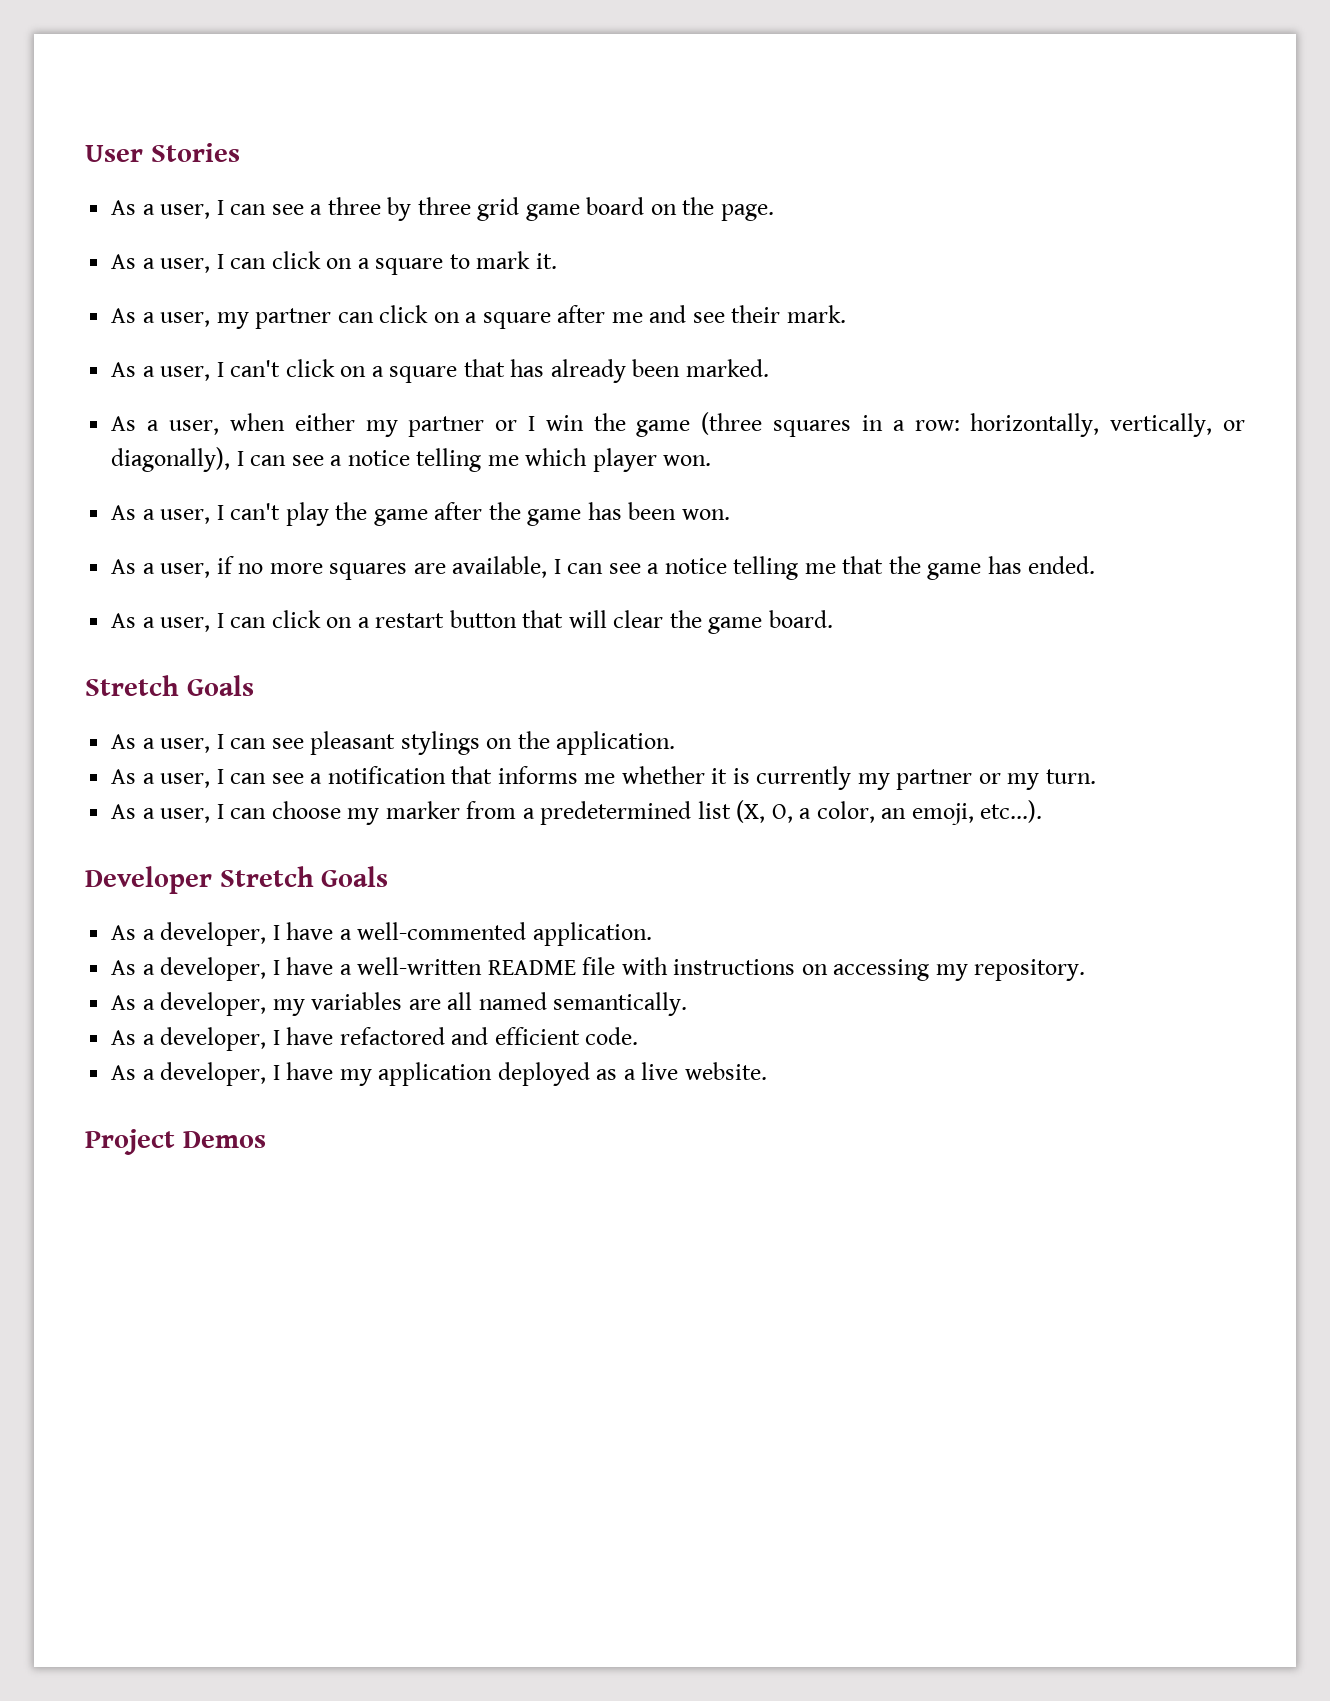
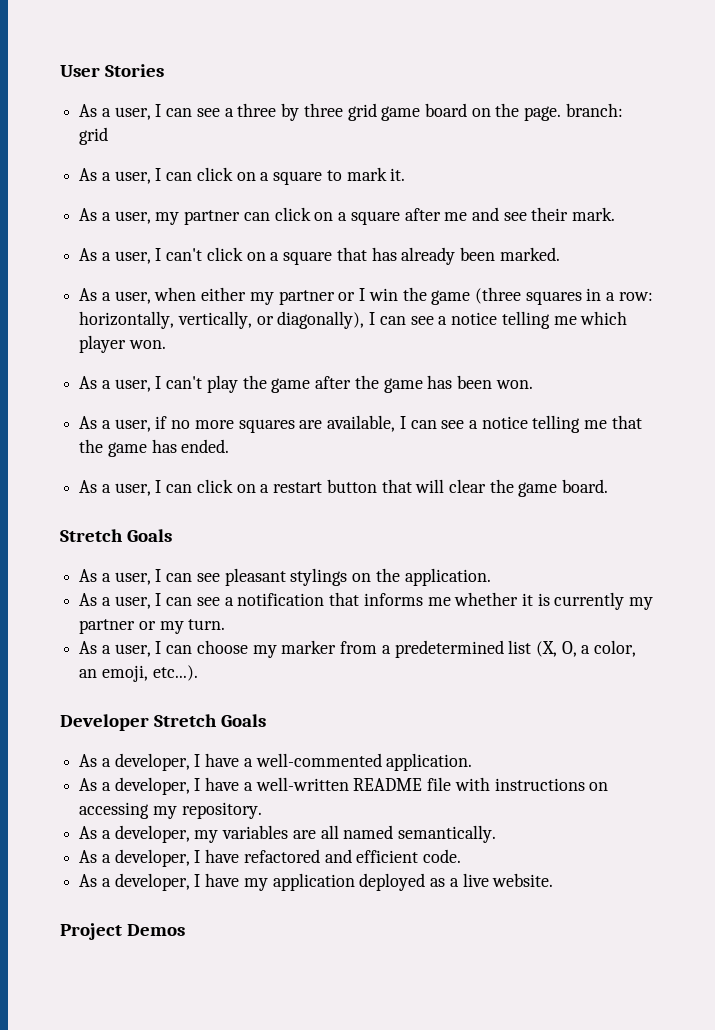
(774, 212) none -> [565,103,623,117] [79,127,109,145] branch: grid

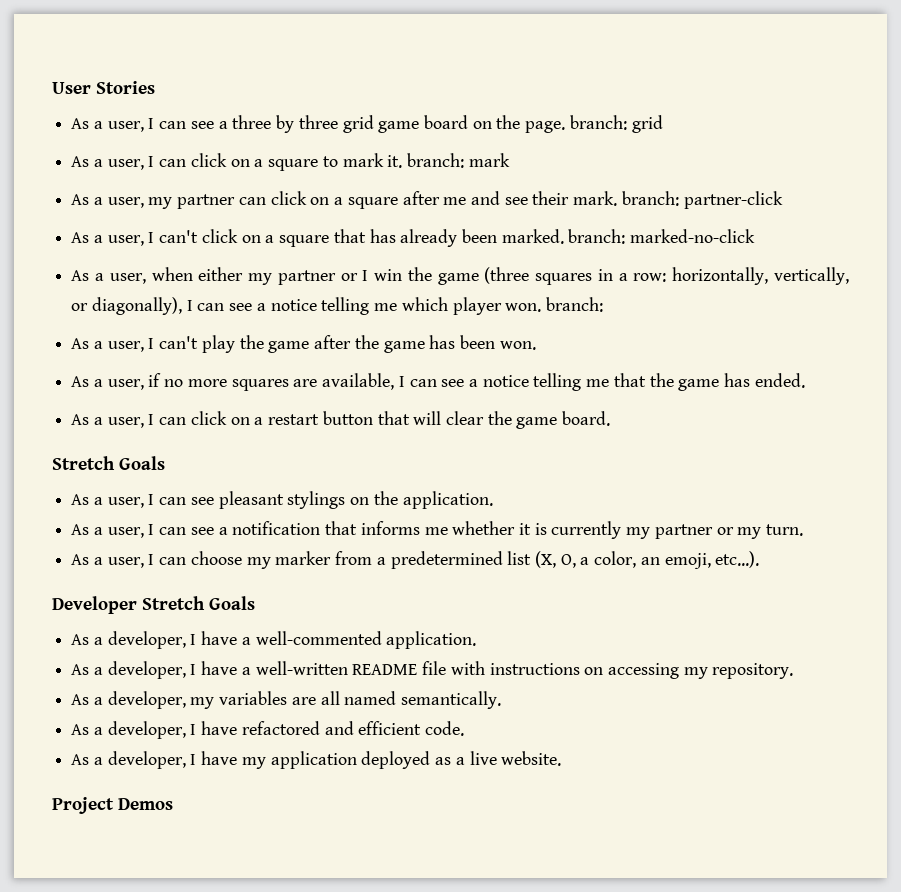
(406, 174) none -> [406,153,510,168] branch: mark
(616, 214) none -> [621,191,783,209] branch: partner-click
(560, 254) none -> [568,229,756,244] branch: marked-no-click
(166, 344) none -> [545,297,603,312] branch:

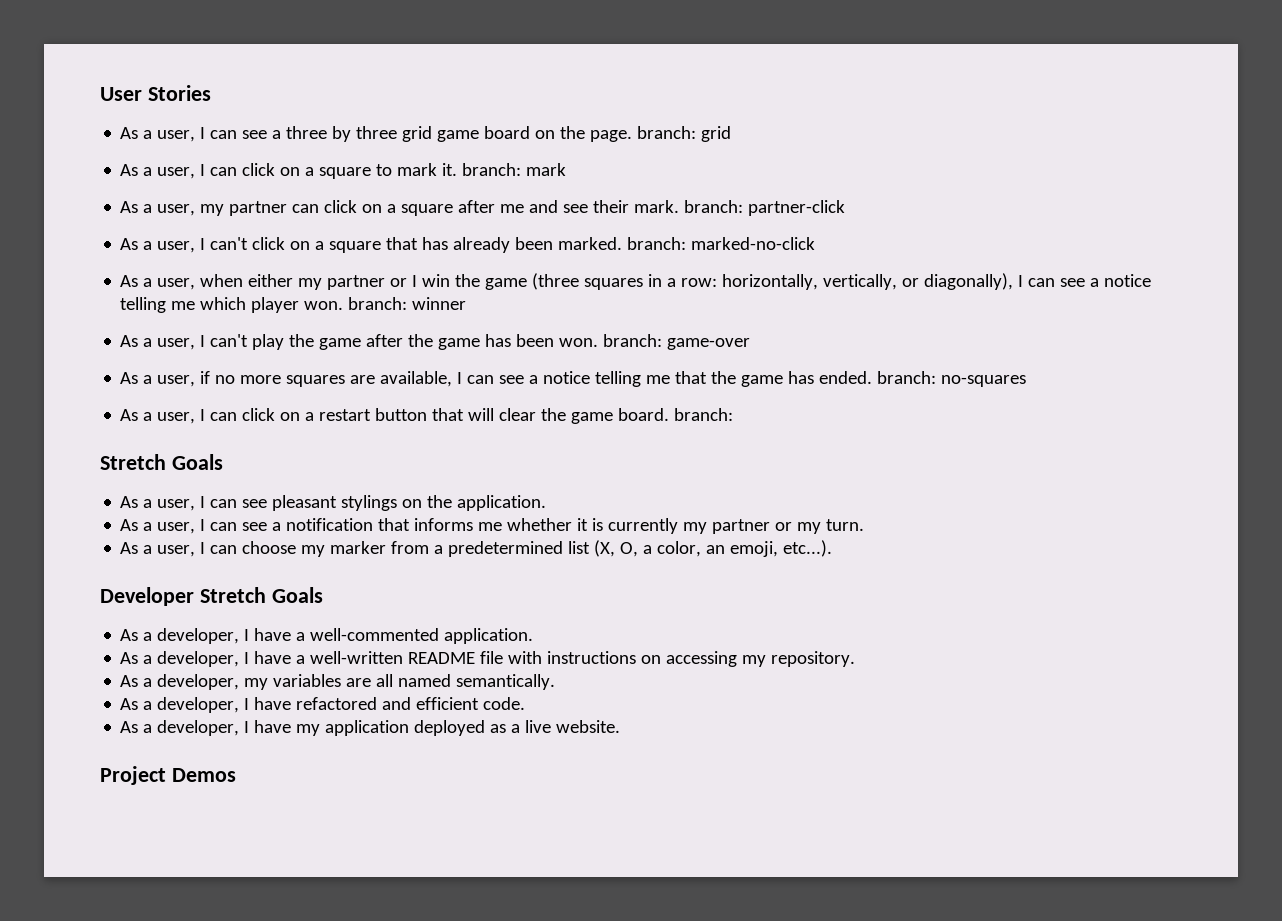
(603, 304) none -> [412,297,467,310] winner
(536, 345) none -> [603,334,751,350] branch: game-over
(805, 380) none -> [877,371,1027,387] branch: no-squares
(611, 418) none -> [674,408,734,421] branch:

